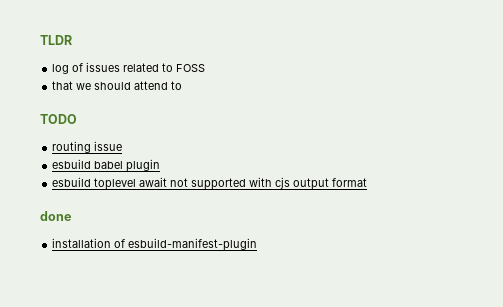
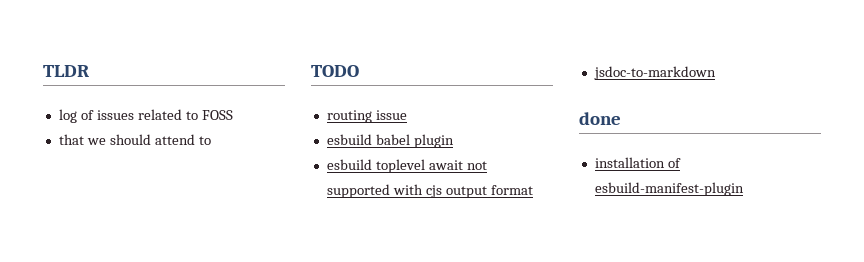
(368, 182) none -> [593,66,716,80] // jsdoc-to-markdown

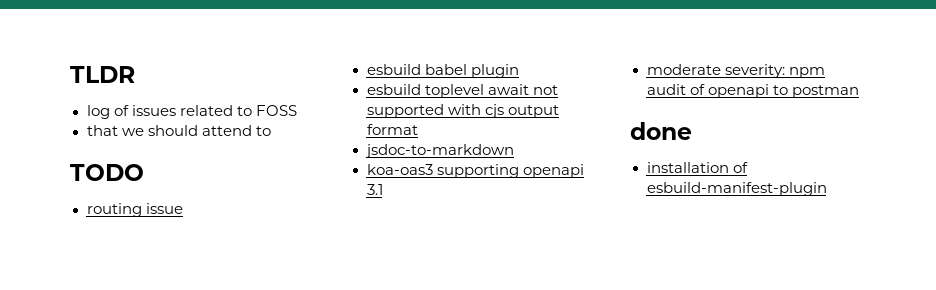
(716, 73) none -> [366,164,584,178] [366,184,383,195] [646,64,825,78] [646,84,859,98] // koa-oas3 supporting openapi 3.1 // moderate severity: npm audit of openapi to postman

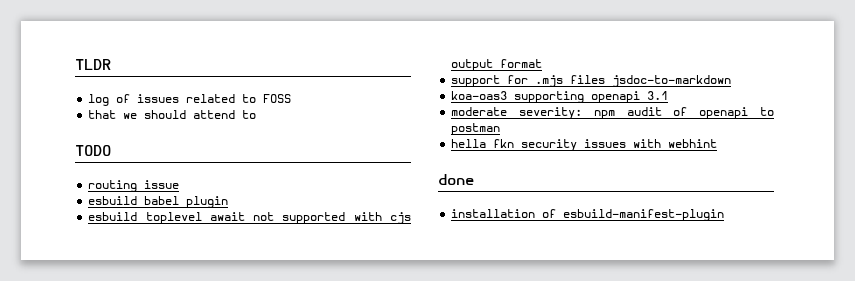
(418, 129) none -> [451,75,606,87] support for .mjs files
(859, 91) none -> [451,139,718,151] // hella fkn security issues with webhint

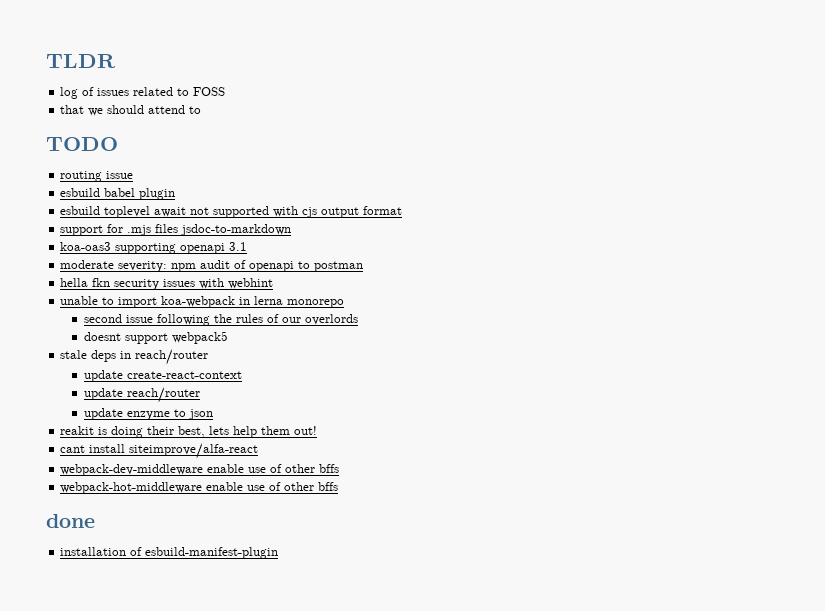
(718, 143) none -> [60,296,345,308] [84,314,359,326] [84,331,229,344] [60,349,209,365] [84,370,243,382] [84,387,201,403] [84,408,214,420] [60,426,318,438] [60,443,259,459] [60,464,340,476] [60,482,339,494] // unable to import koa-webpack in lerna monorepo // second issue following the rules of our overlords // doesnt support webpack5 // stale deps in reach/router // update create-react-context // update reach/router // update enzyme to json // reakit is doing their best, lets help them out! // cant install siteimprove/alfa-react // webpack-dev-middleware enable use of other bffs // webpack-hot-middleware enable use of other bffs

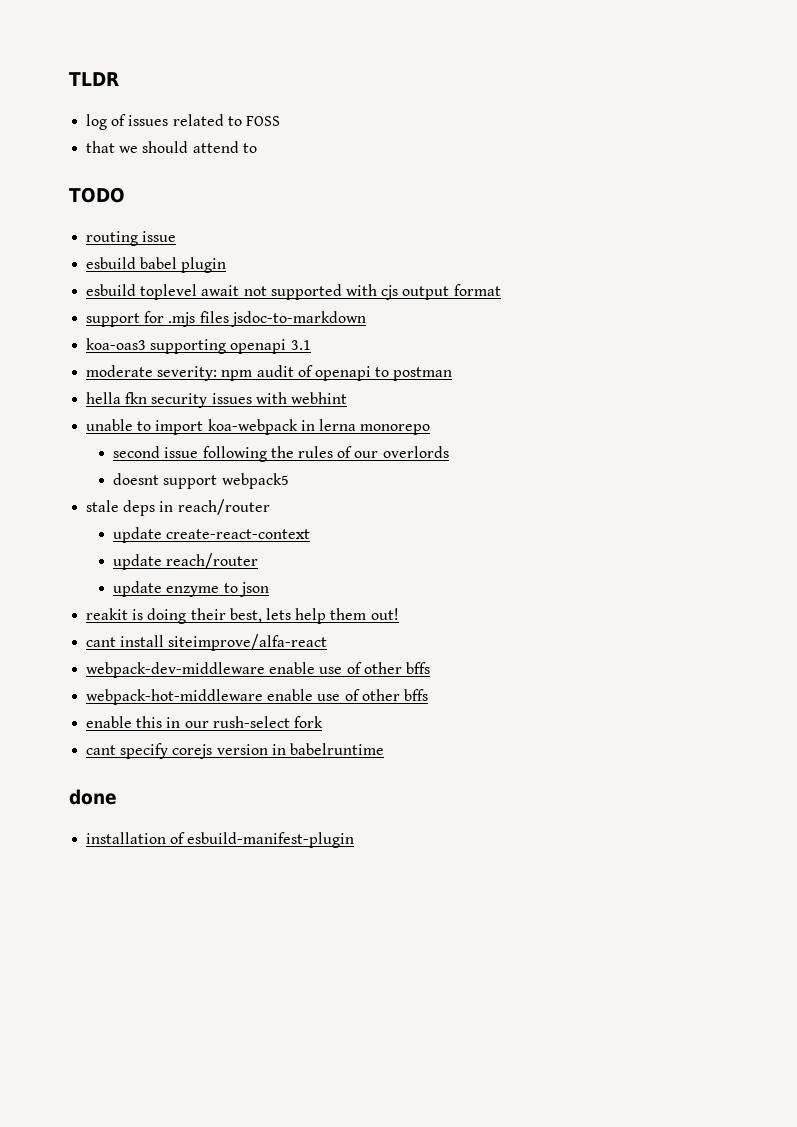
(339, 486) none -> [86,716,323,728] [86,743,384,759] // enable this in our rush-select fork // cant specify corejs version in babelruntime

